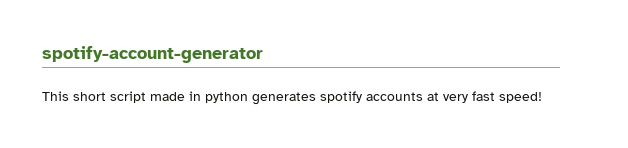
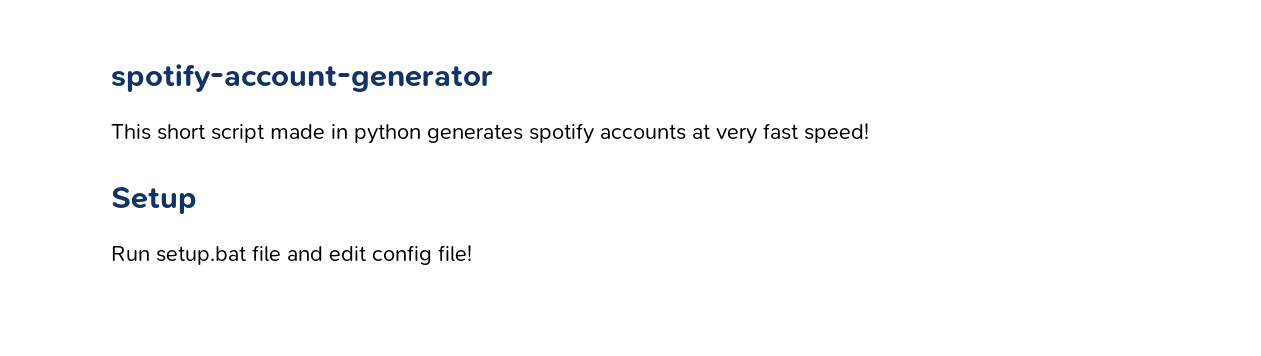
(542, 97) none -> [111,187,197,214] [111,245,472,265] // Setup // Run setup.bat file and edit config file!

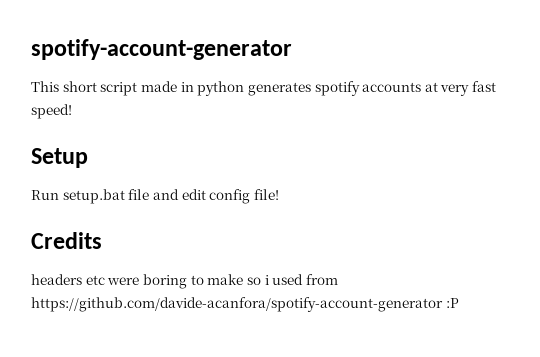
(472, 253) none -> [31,232,102,249] [31,274,338,289] [31,297,459,312] // Credits // headers etc were boring to make so i used from https://github.com/davide-acanfora/spotify-account-generator :P

